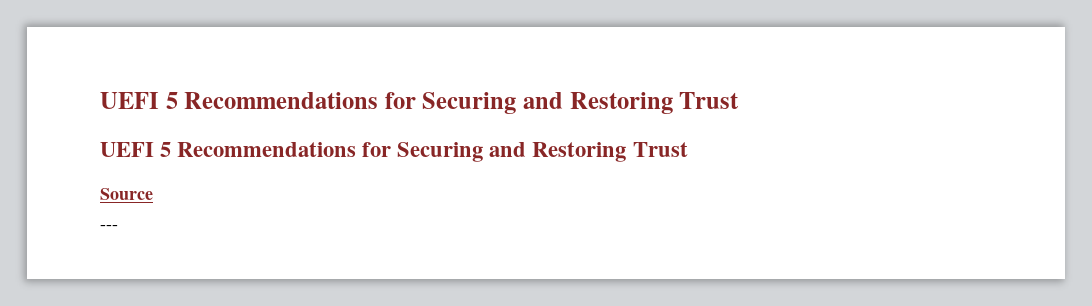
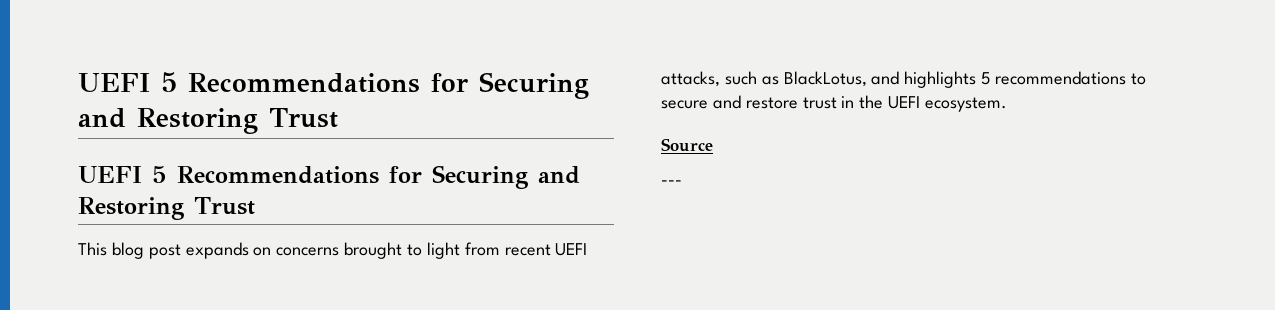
(688, 149) none -> [78,242,588,259] [661,71,1146,88] [661,95,1008,112] // This blog post expands on concerns brought to light from recent UEFI attacks, such as BlackLotus, and highlights 5 recommendations to secure and restore trust in the UEFI ecosystem.

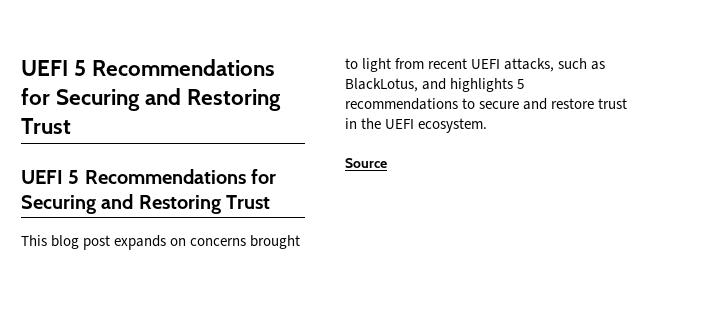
[661,180,682,185] // --- -> (387, 163) none

